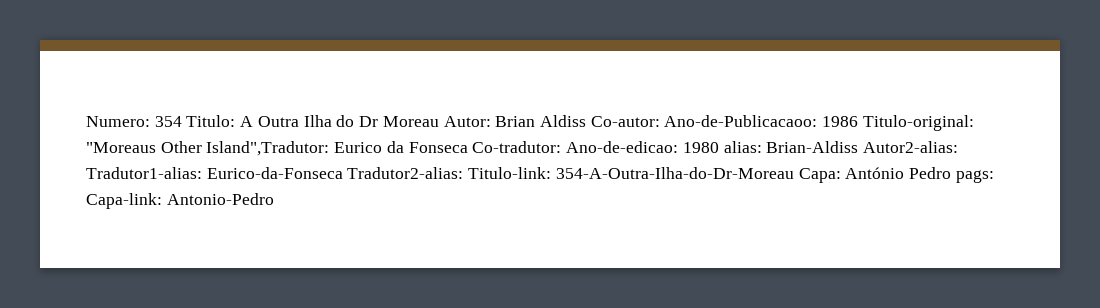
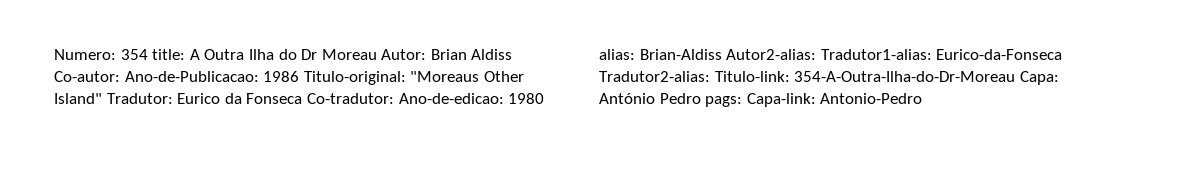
[186,115,236,127] Titulo: -> [152,49,186,60] title:
[664,115,818,127] Ano-de-Publicacaoo: -> [124,71,259,82] Ano-de-Publicacao:
[206,141,330,156] Island",Tradutor: -> [54,93,173,104] Island" Tradutor:

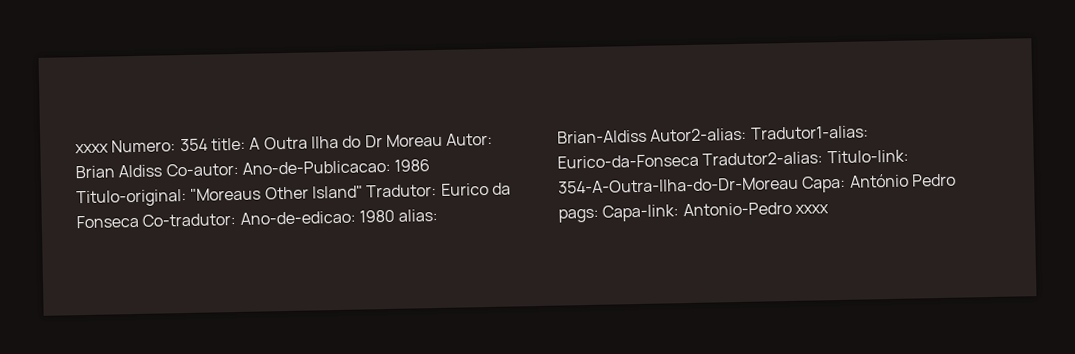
(54, 54) none -> [75,143,109,154] xxxx
(923, 98) none -> [794,204,829,214] xxxx

